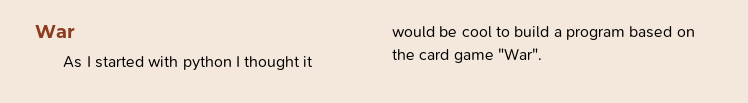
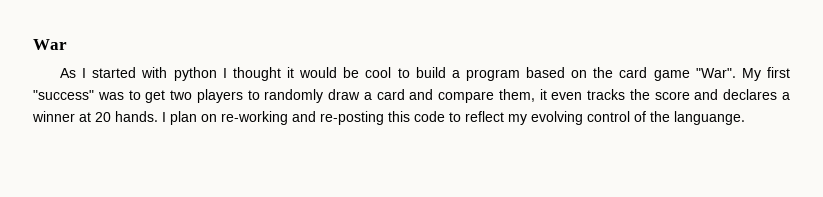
(542, 54) none -> [741,67,790,81] [33,89,791,103] [32,111,745,125] My first "success" was to get two players to randomly draw a card and compare them, it even tracks the score and declares a winner at 20 hands. I plan on re-working and re-posting this code to reflect my evolving control of the languange.

